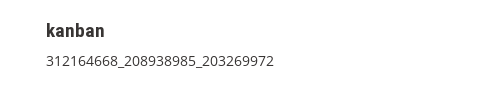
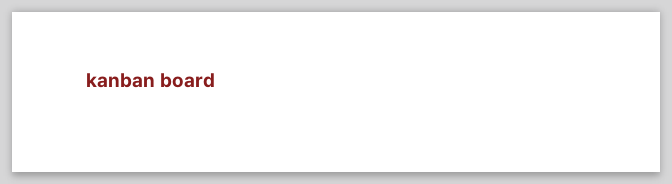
[46,56,274,68] // 312164668_208938985_203269972 -> [160,73,216,88] board

